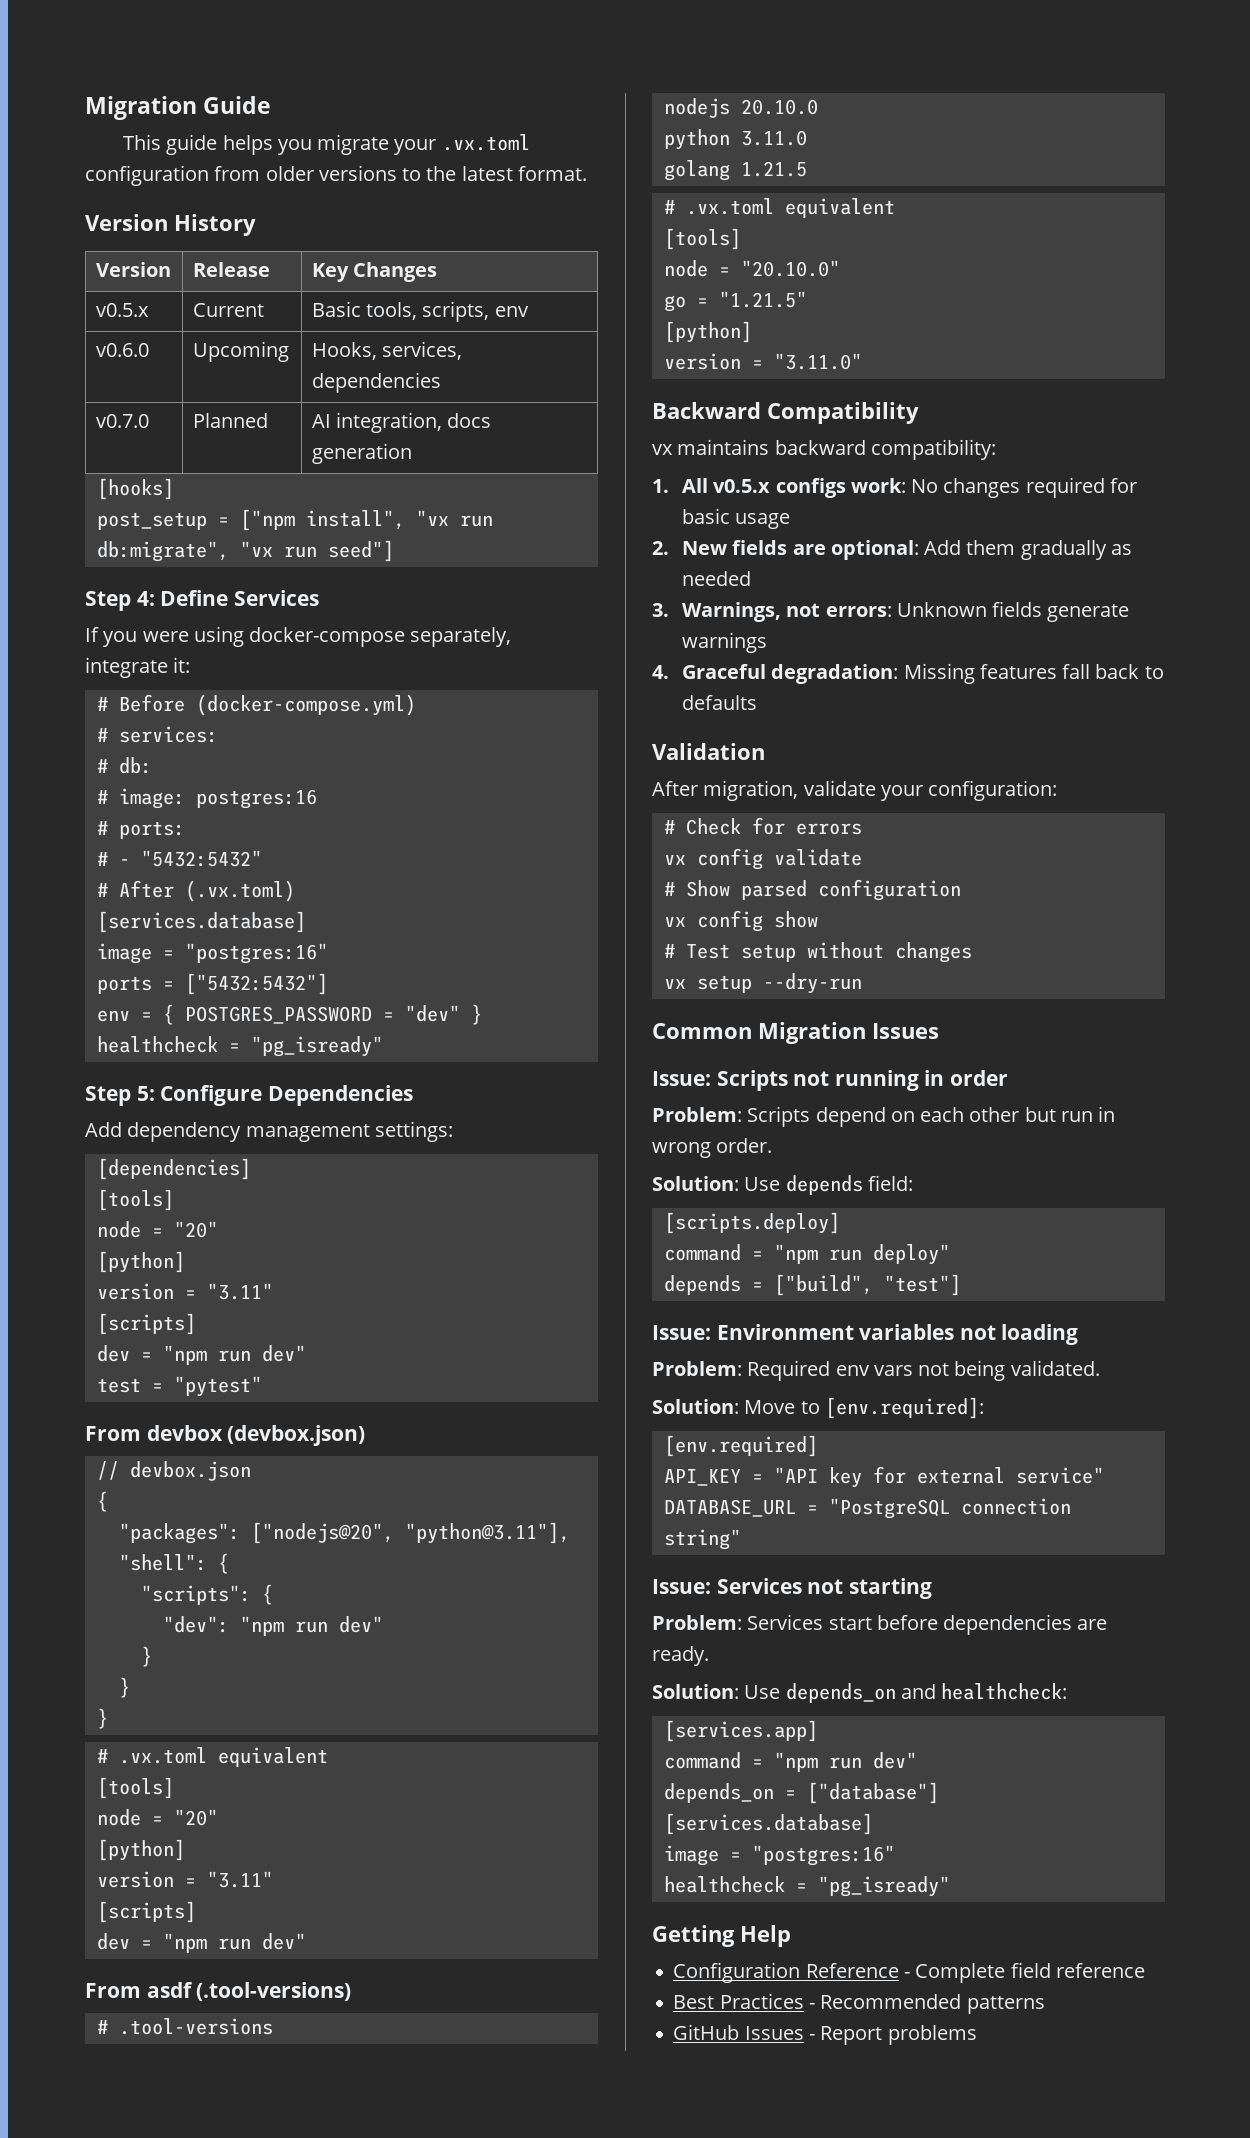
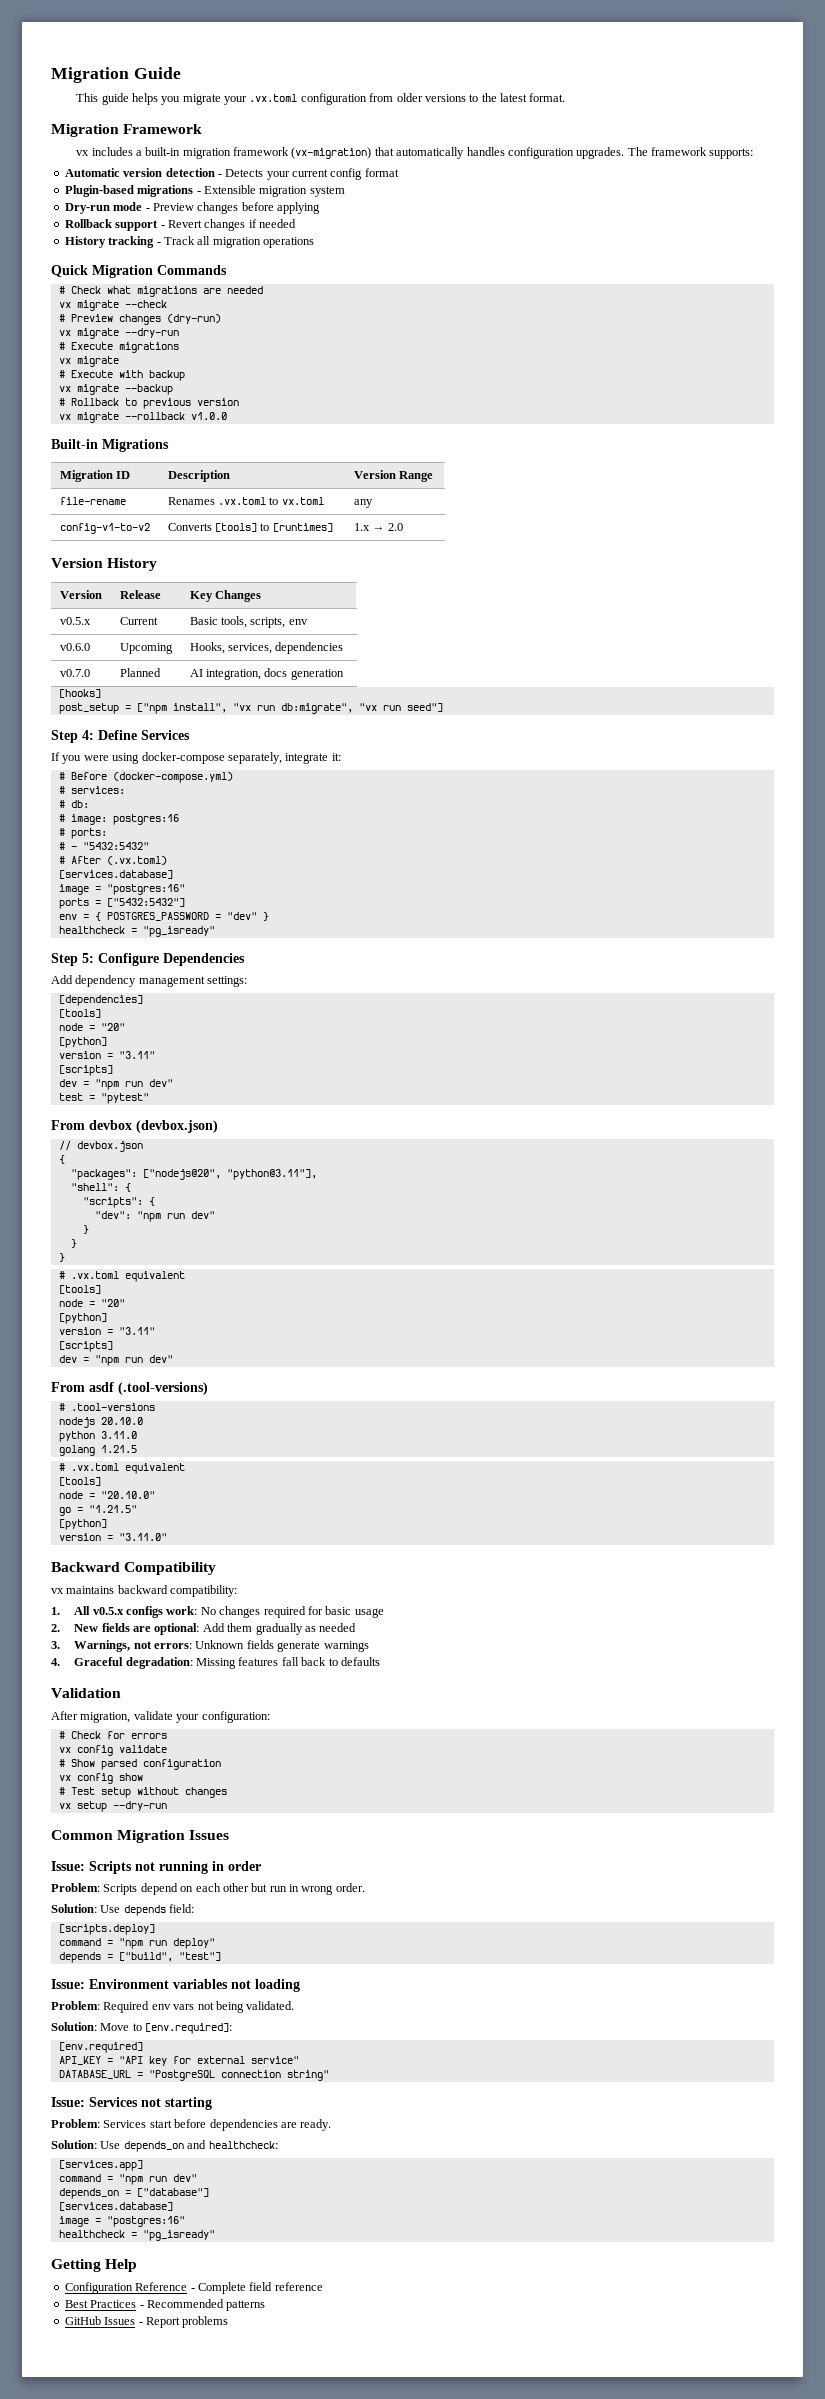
(587, 173) none -> [51,124,203,137] [76,147,754,159] [64,168,399,180] [64,185,345,197] [64,202,320,214] [64,219,296,231] [64,236,314,248] [51,265,227,278] [58,286,263,297] [58,300,167,311] [58,314,221,325] [58,328,179,339] [58,342,179,353] [58,356,119,367] [58,370,185,381] [58,384,173,395] [58,398,239,409] [58,412,227,423] [51,439,169,452] [59,470,131,482] [167,470,230,482] [353,470,434,482] [59,497,126,505] [167,497,324,505] [353,499,373,508] [59,523,150,534] [167,523,333,532] [353,523,404,531] // Migration Framework // vx includes a built-in migration framework (vx-migration) that automatically handles configuration upgrades. The framework supports: // Automatic version detection - Detects your current config format // Plugin-based migrations - Extensible migration system // Dry-run mode - Preview changes before applying // Rollback support - Revert changes if needed // History tracking - Track all migration operations // Quick Migration Commands // # Check what migrations are needed // vx migrate --check // # Preview changes (dry-run) // vx migrate --dry-run // # Execute migrations // vx migrate // # Execute with backup // vx migrate --backup // # Rollback to previous version // vx migrate --rollback v1.0.0 // Built-in Migrations // Migration ID | Description | Version Range // file-rename | Renames .vx.toml to vx.toml | any // config-v1-to-v2 | Converts [tools] to [runtimes] | 1.x → 2.0

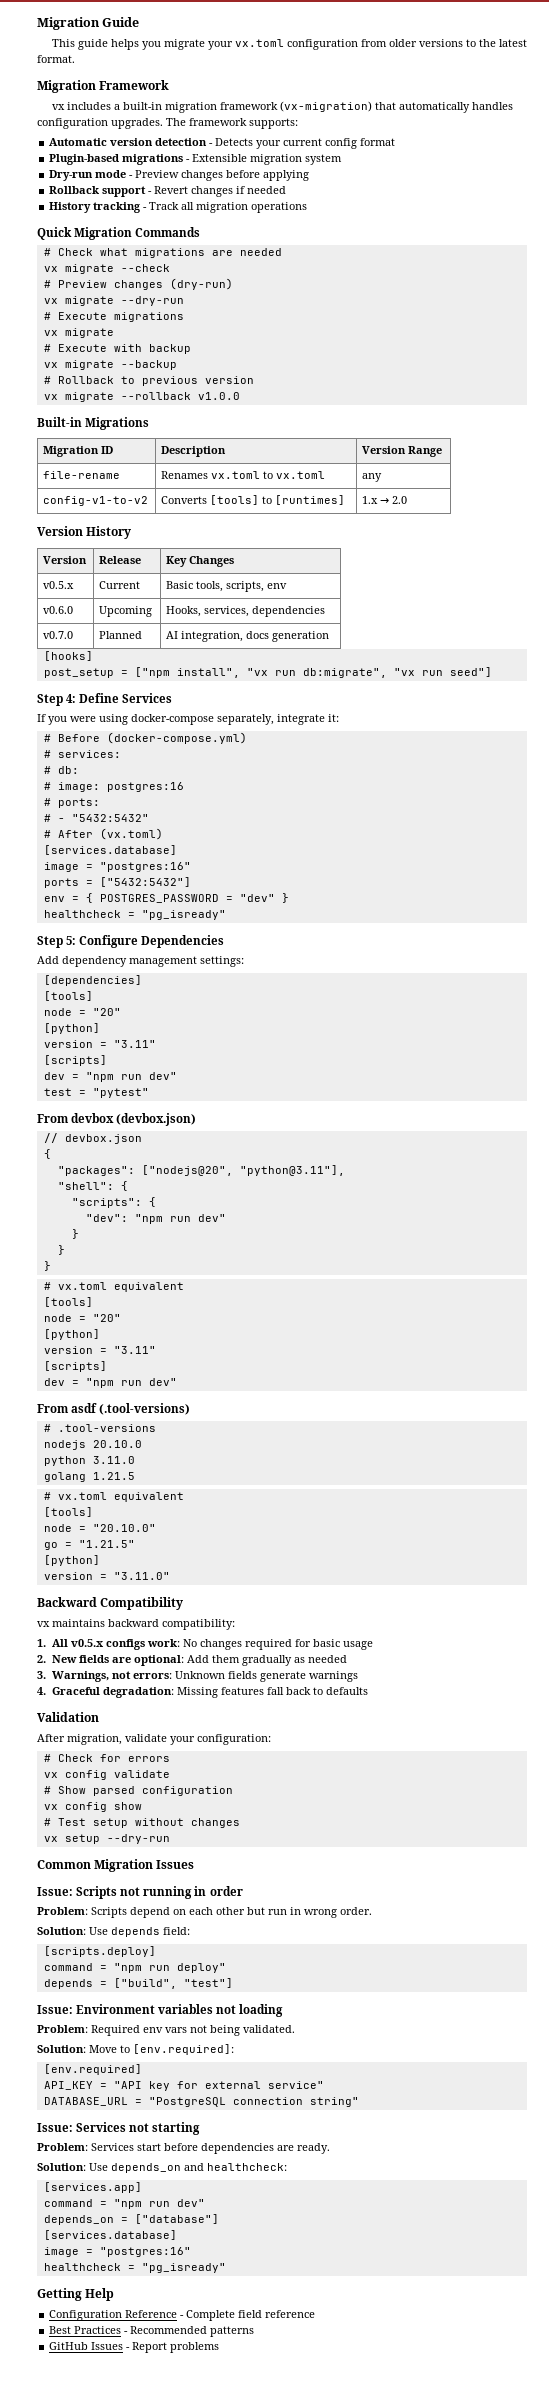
[249,94,298,102] .vx.toml -> [234,39,284,47] vx.toml
[218,497,267,505] .vx.toml -> [211,471,261,479] vx.toml
[106,856,167,865] (.vx.toml) -> [99,828,163,840] (vx.toml)
[70,1271,119,1279] .vx.toml -> [57,1282,107,1290] vx.toml
[70,1463,119,1471] .vx.toml -> [57,1492,107,1500] vx.toml

